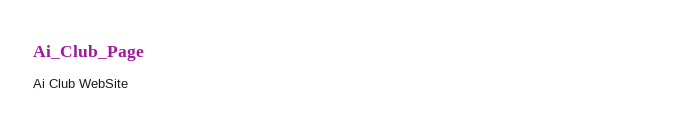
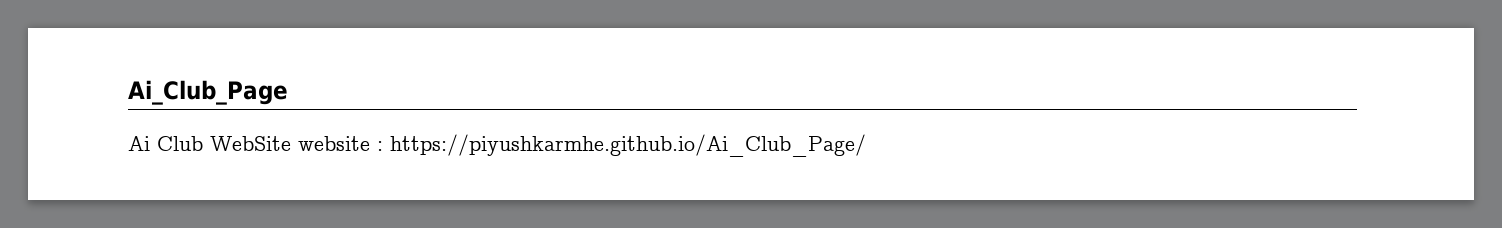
(128, 83) none -> [298,134,866,157] website : https://piyushkarmhe.github.io/Ai_Club_Page/

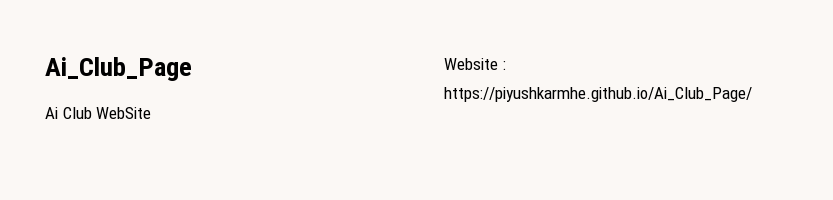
[298,136,370,151] website -> [444,58,498,70] // Website

